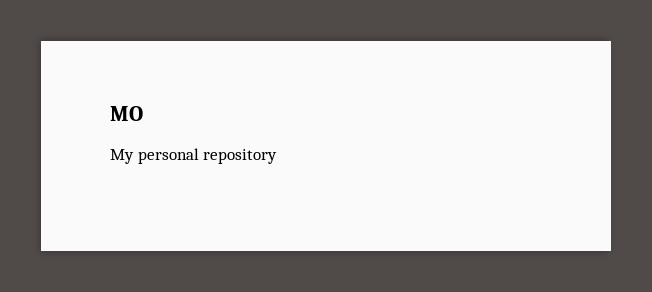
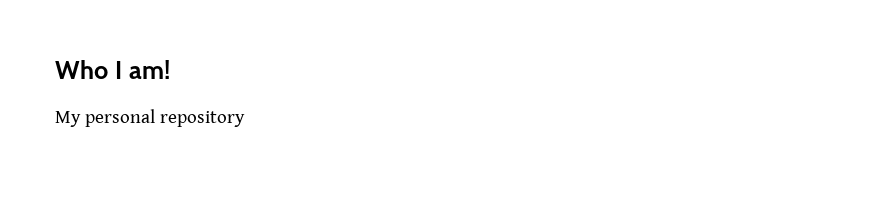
[110,106,143,121] MO -> [55,60,170,79] Who I am!

